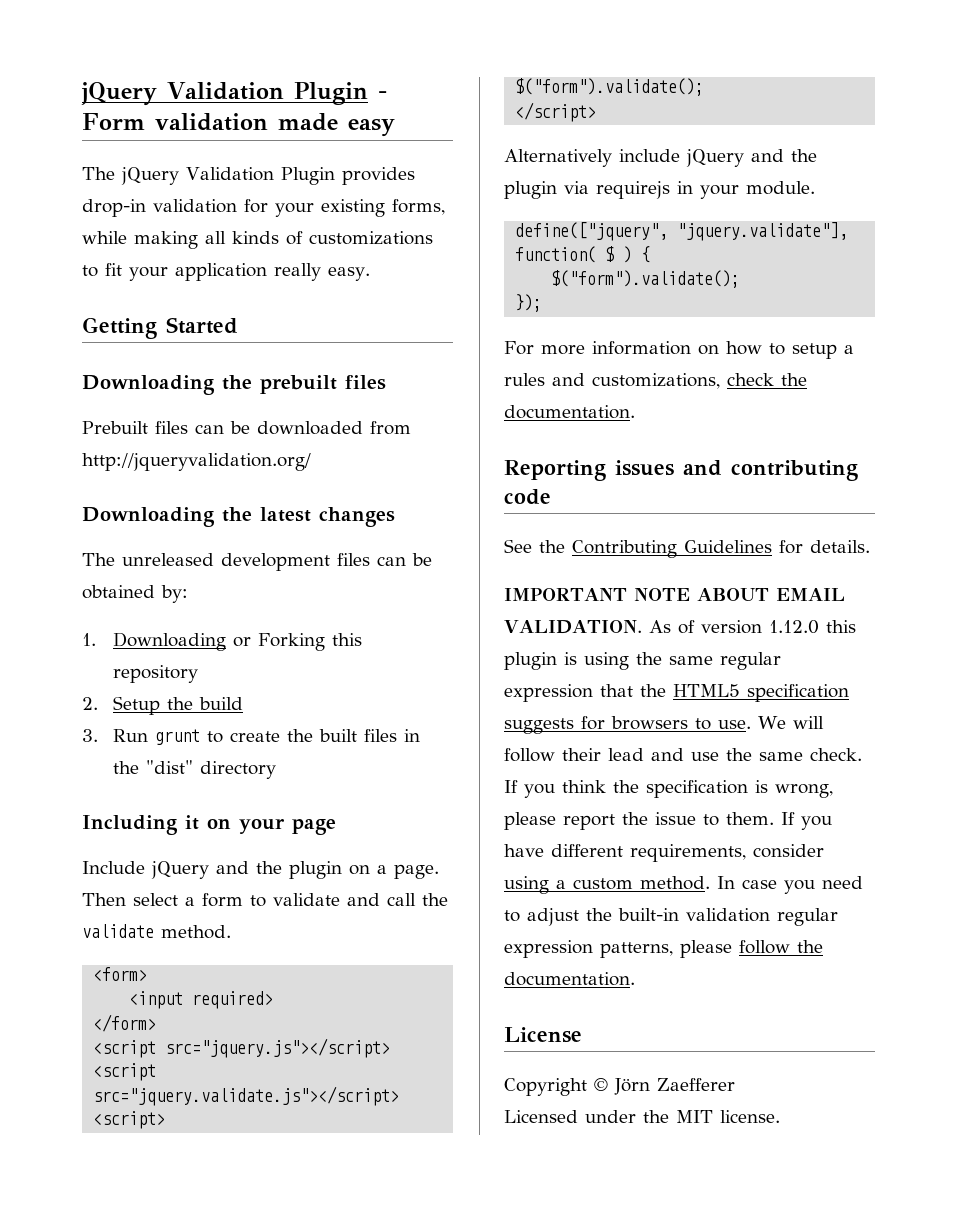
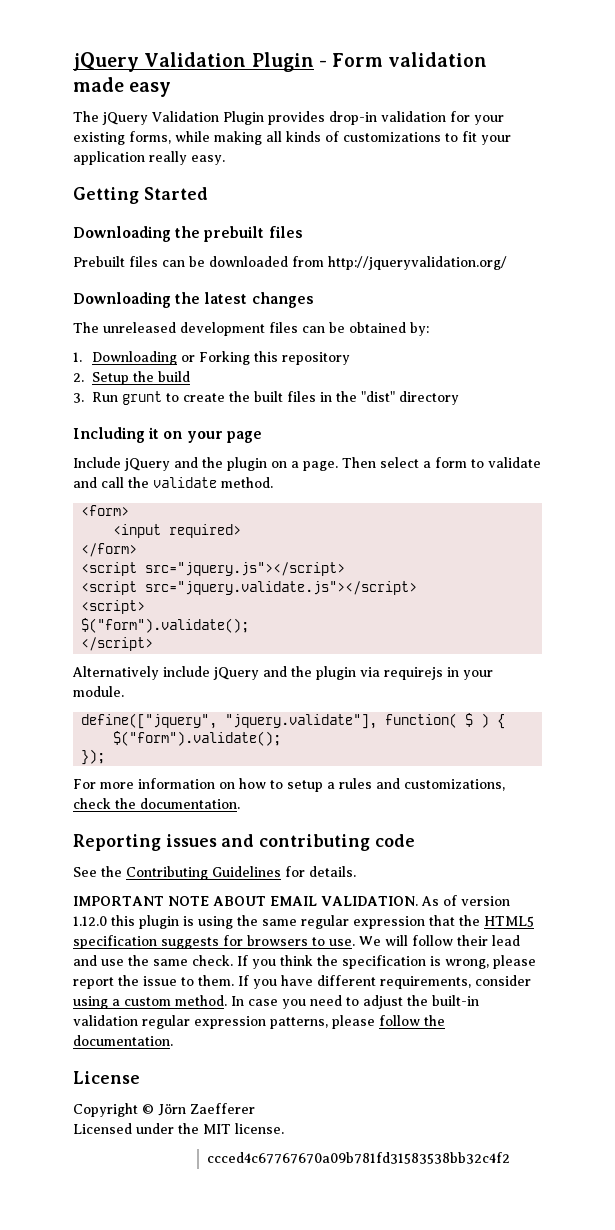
(780, 1116) none -> [206,1152,510,1164] // ccced4c67767670a09b781fd31583538bb32c4f2

